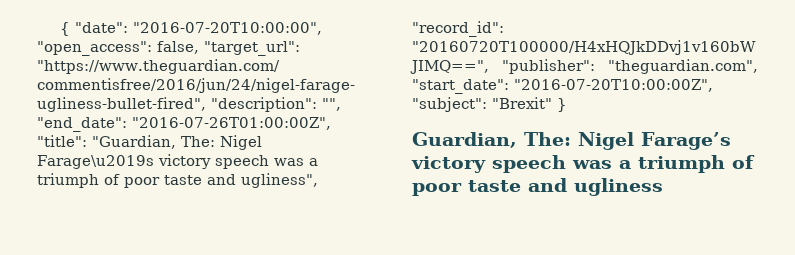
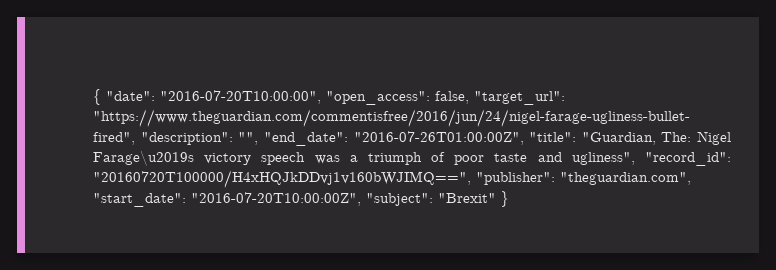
[412,132,731,150] [411,155,755,173] [412,178,663,196] // Guardian, The: Nigel Farage’s victory speech was a triumph of poor taste and ugliness -> (509, 199) none

